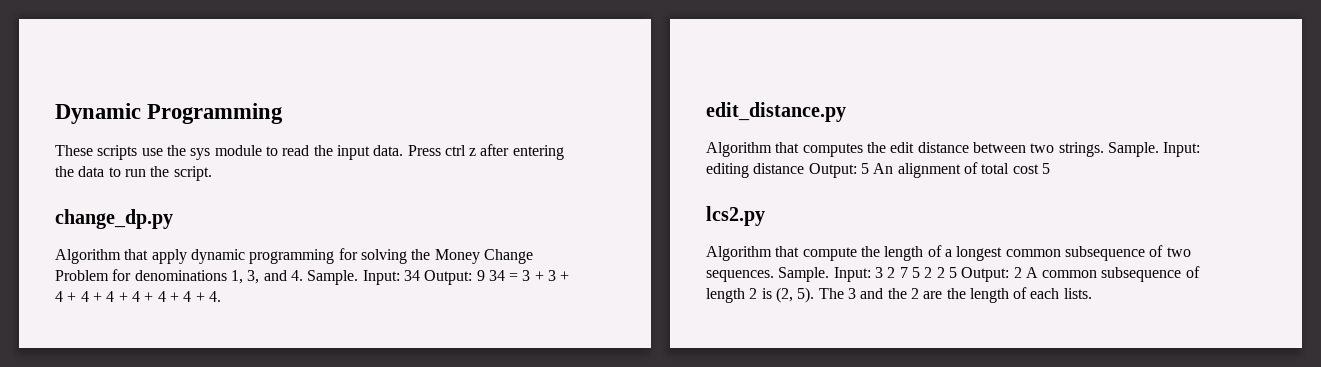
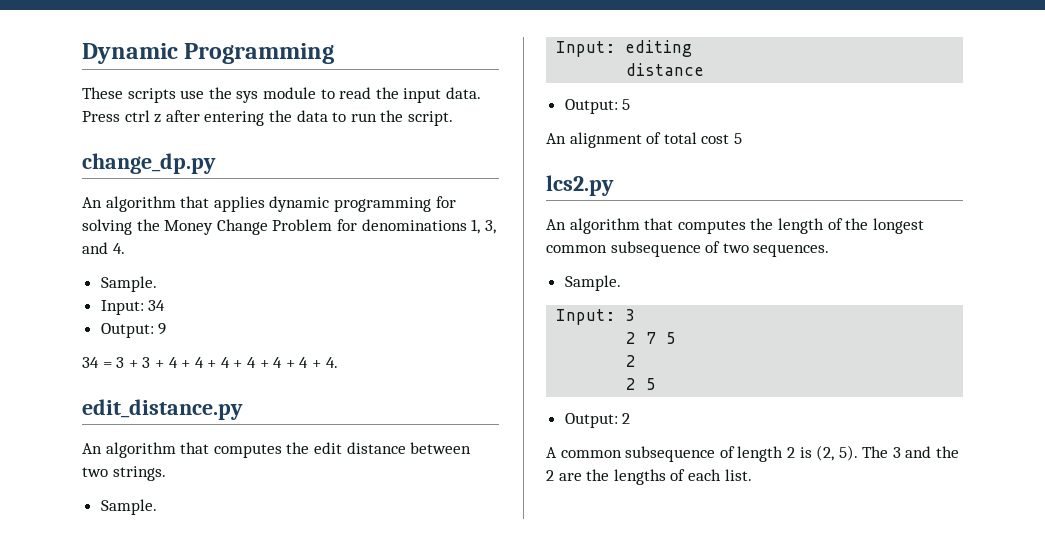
[55,249,187,264] Algorithm that apply -> [82,196,265,212] An algorithm that applies
[307,270,359,285] Sample. -> [100,276,157,292] // Sample. //
(420, 275) none -> (166, 305) //
(485, 275) none -> (167, 329) //
[706,142,772,157] Algorithm -> [82,442,176,458] An algorithm
[1107,142,1159,157] Sample. -> [100,499,157,515] // Sample. //
[753,163,805,174] distance -> [626,63,705,76] // distance //
(869, 168) none -> (631, 104) //
[706,245,952,261] Algorithm that compute the length of a -> [546,218,869,234] An algorithm that computes the length of the
[778,267,830,282] Sample. -> [564,275,621,291] // Sample. //
(883, 272) none -> (636, 315) //
[924,267,933,278] 2 -> [626,355,637,367] // 2 //
(957, 272) none -> (657, 384) //
(1022, 272) none -> (631, 418) //
[969,288,1009,303] length -> [613,469,666,485] lengths
[1063,288,1092,299] lists. -> [724,469,752,481] list.

